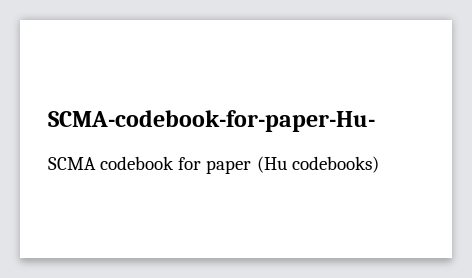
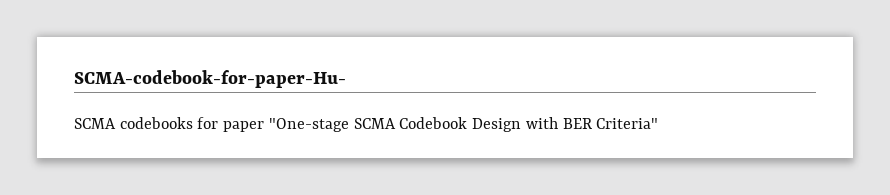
[100,156,175,170] codebook -> [119,117,193,129] codebooks
[256,156,379,173] (Hu codebooks) -> [268,117,659,132] "One-stage SCMA Codebook Design with BER Criteria"

